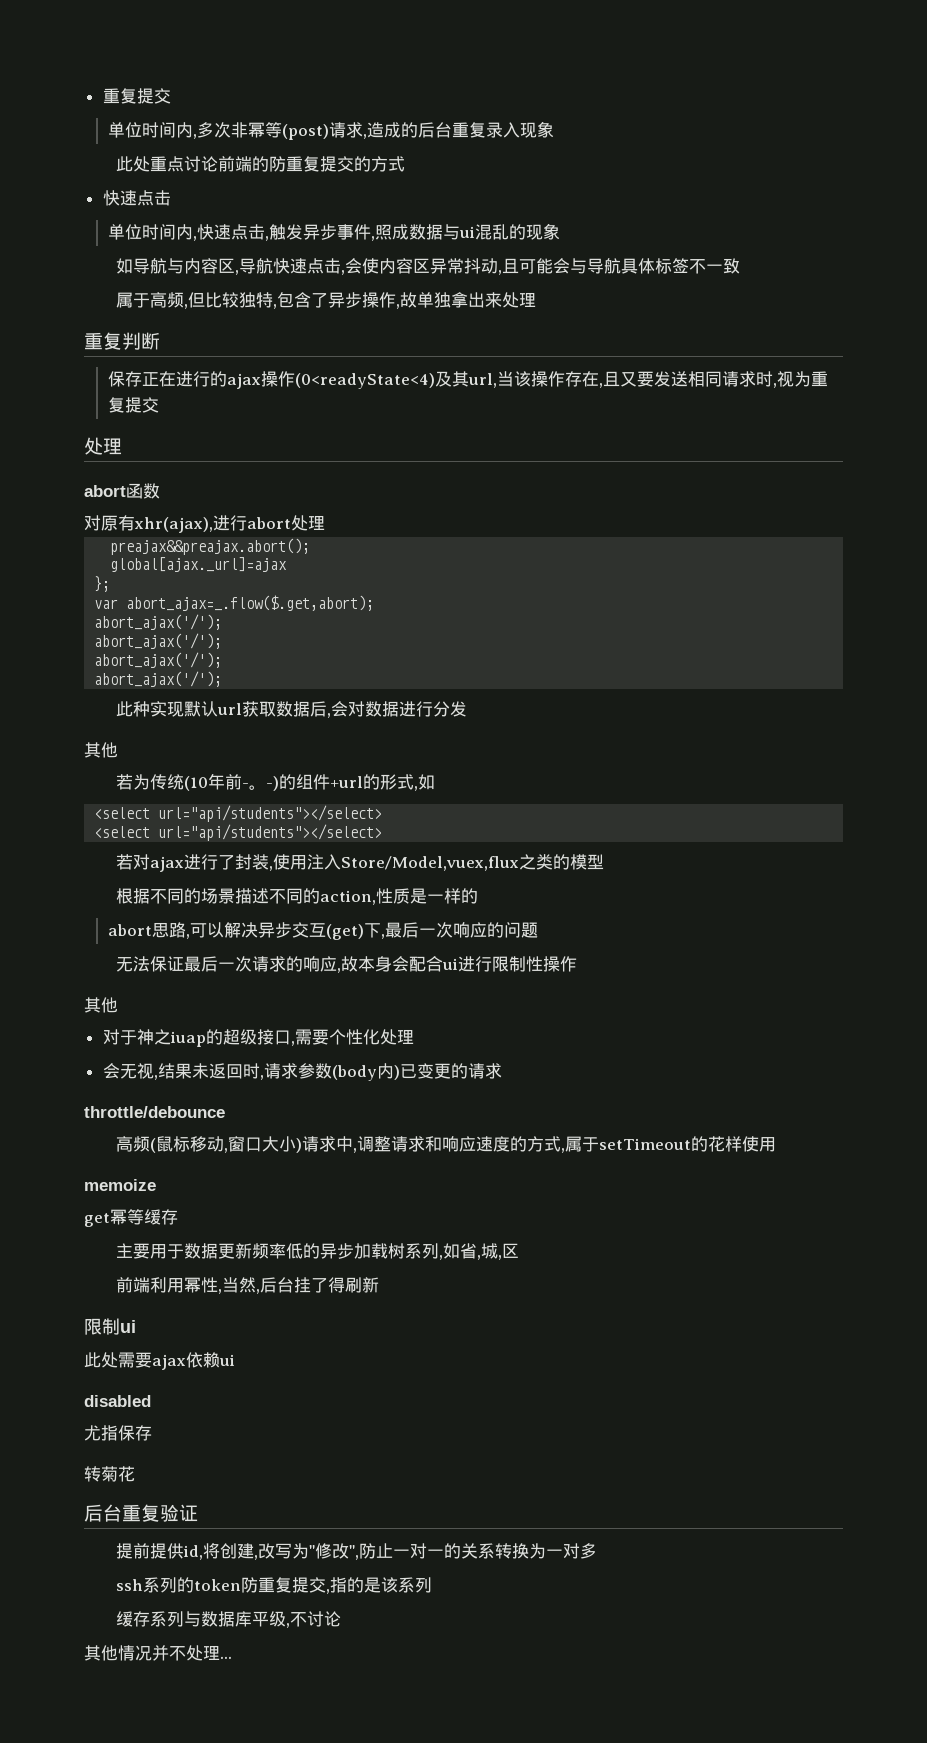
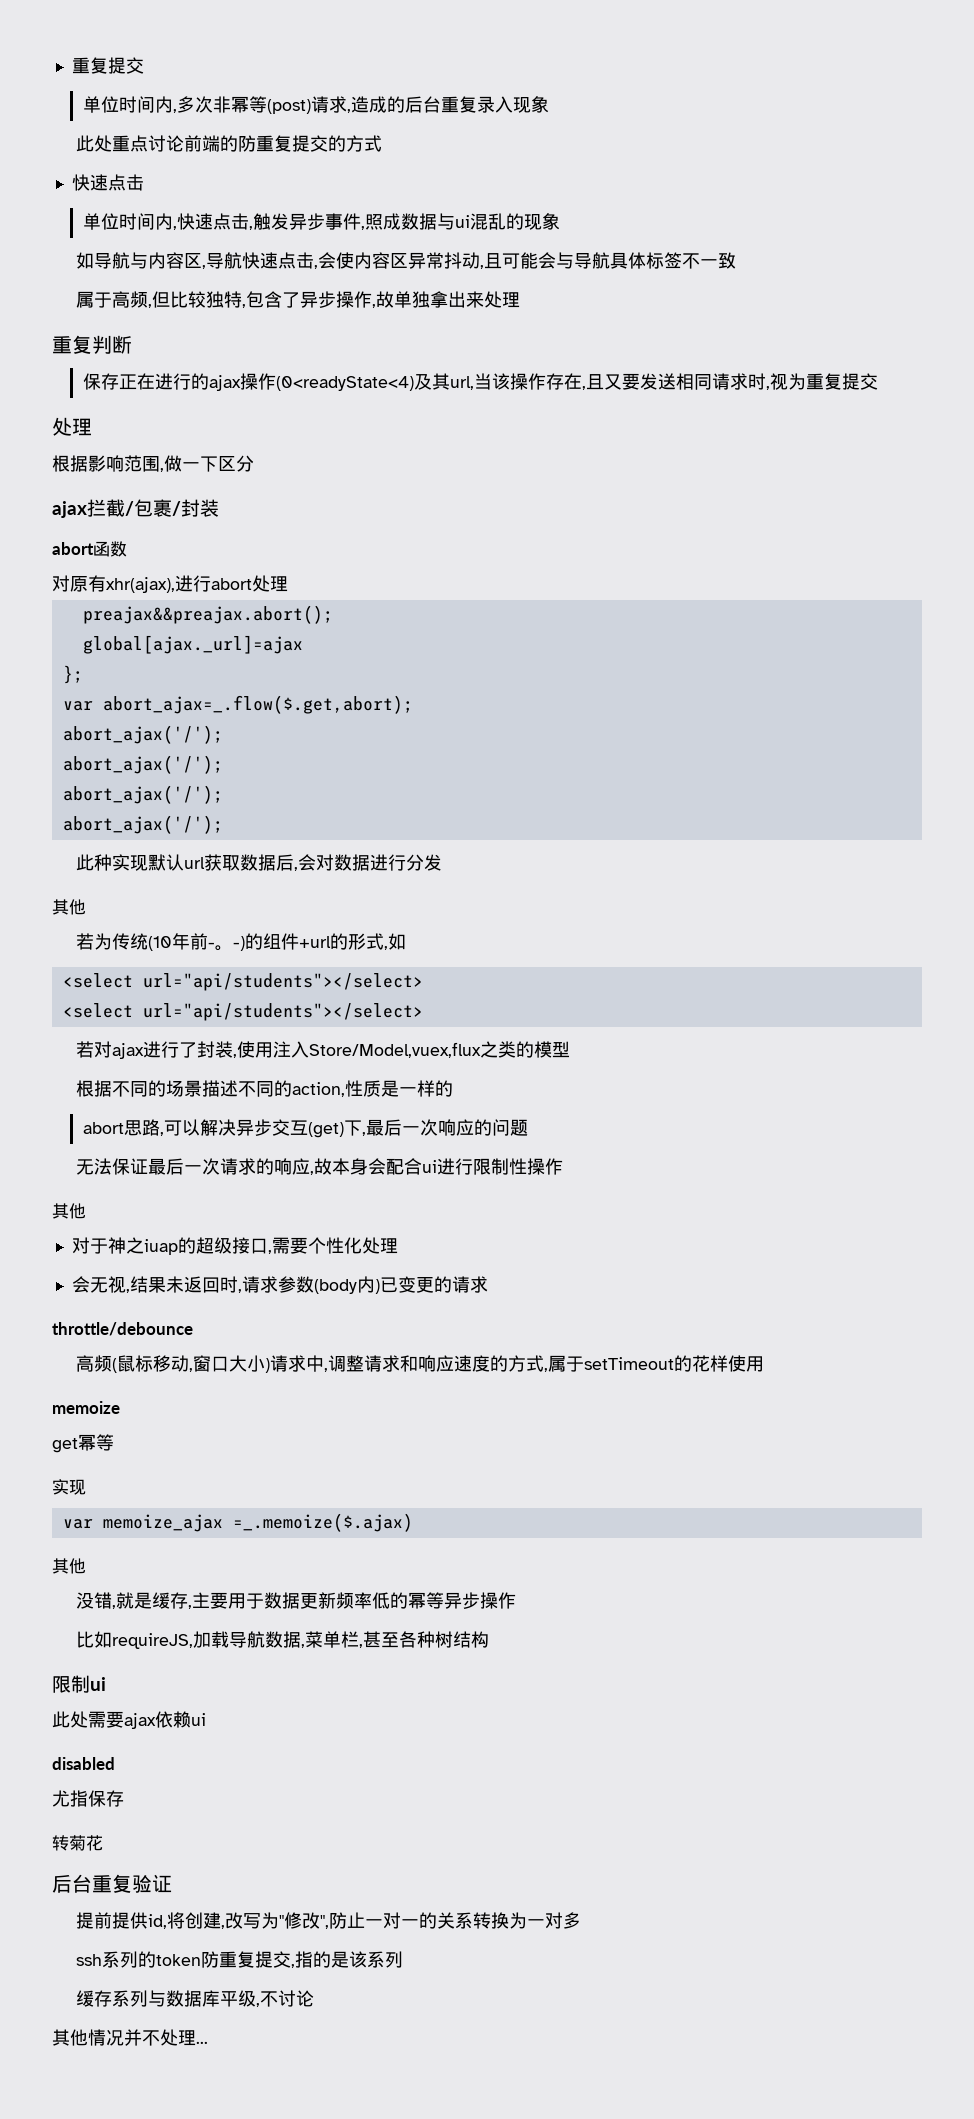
(122, 446) none -> [52,455,254,472] [52,499,219,518] // 根据影响范围,做一下区分 // ajax拦截/包裹/封装
[144,1209,178,1225] 缓存 // -> [52,1479,86,1495] [62,1513,413,1532] [52,1558,86,1574] [75,1592,192,1609] // 实现 // var memoize_ajax =_.memoize($.ajax) // 其他 // 没错,就是缓存,
[319,1243,519,1260] [115,1277,379,1294] 异步加载树系列,如省,城,区 // 前端利用幂性,当然,后台挂了得刷新 -> [407,1592,516,1609] [75,1631,489,1649] 幂等异步操作 // 比如requireJS,加载导航数据,菜单栏,甚至各种树结构

